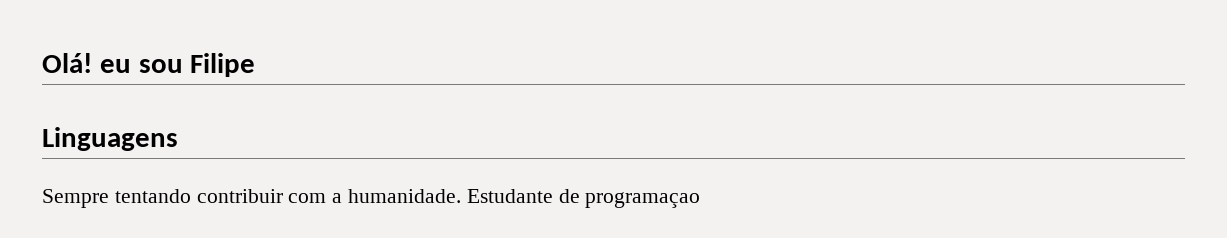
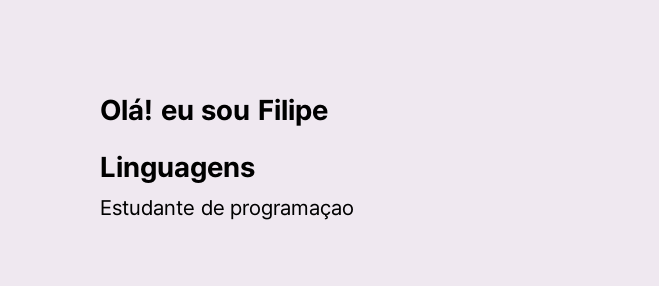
[42,189,462,208] Sempre tentando contribuir com a humanidade. -> (255, 169) none

